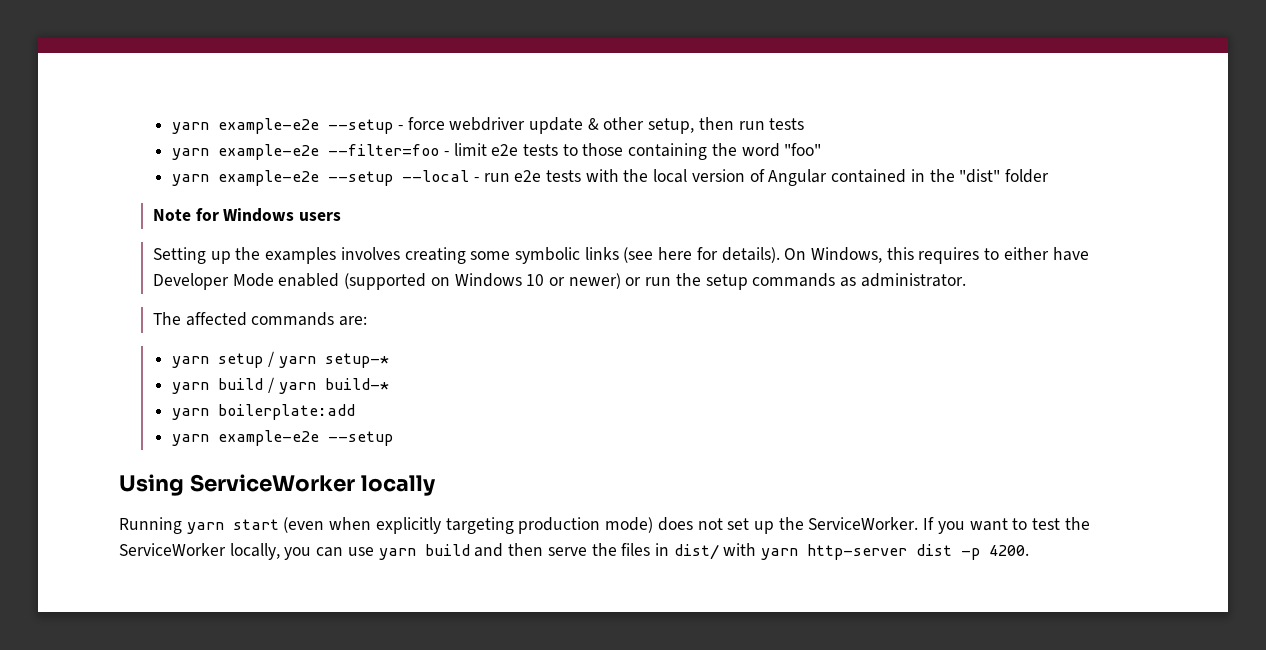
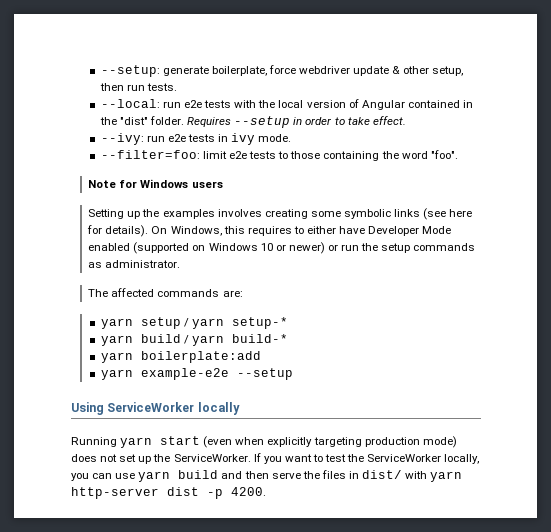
[172,118,403,134] yarn example-e2e --setup - -> [100,65,268,77] --setup: generate boilerplate,
[769,118,805,130] [172,143,822,160] [172,170,479,186] tests // yarn example-e2e --filter=foo - limit e2e tests to those containing the word "foo" // yarn example-e2e --setup --local - -> [147,83,178,91] [100,99,160,108] tests. // --local:
[1005,169,1050,183] folder -> [150,116,406,128] [100,133,292,145] [100,150,458,161] folder. Requires --setup in order to take effect. // --ivy: run e2e tests in ivy mode. // --filter=foo: limit e2e tests to those containing the word "foo".

